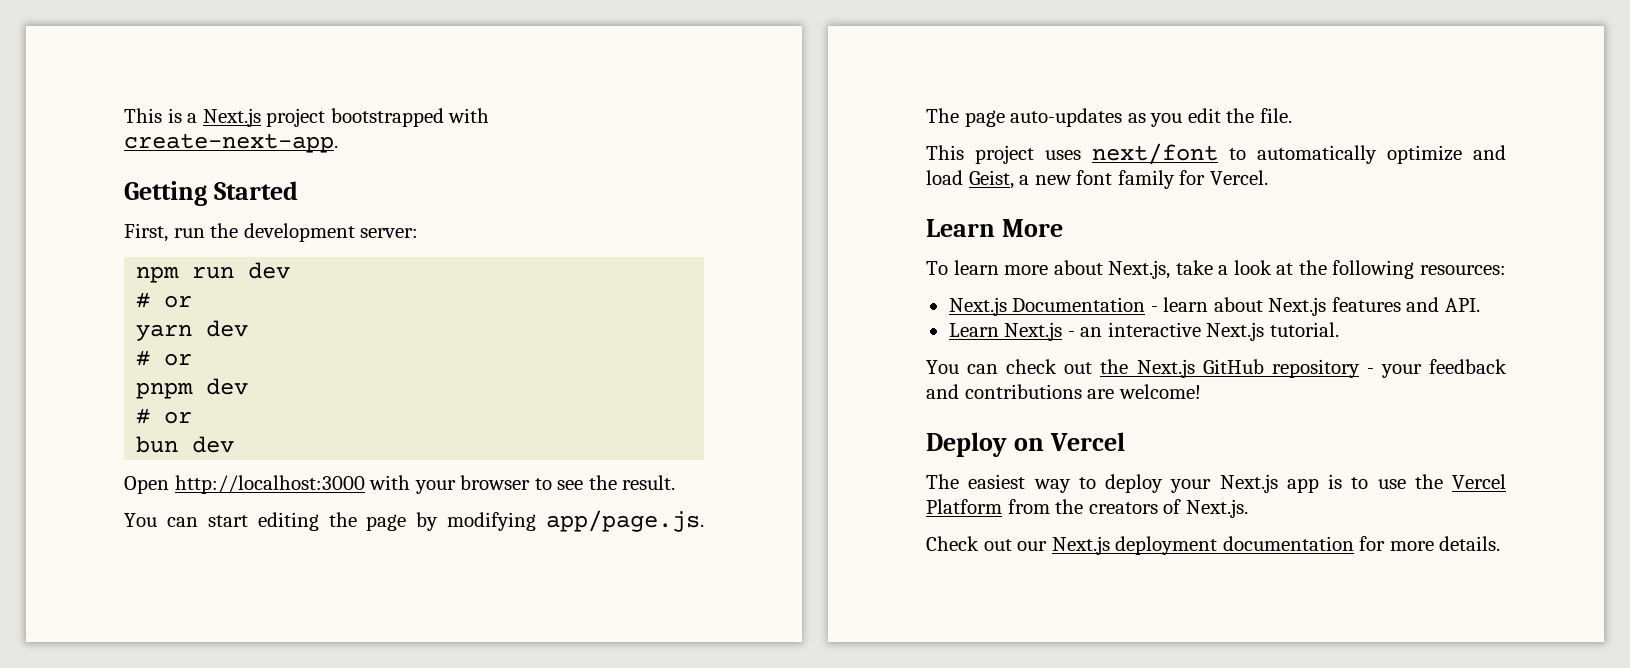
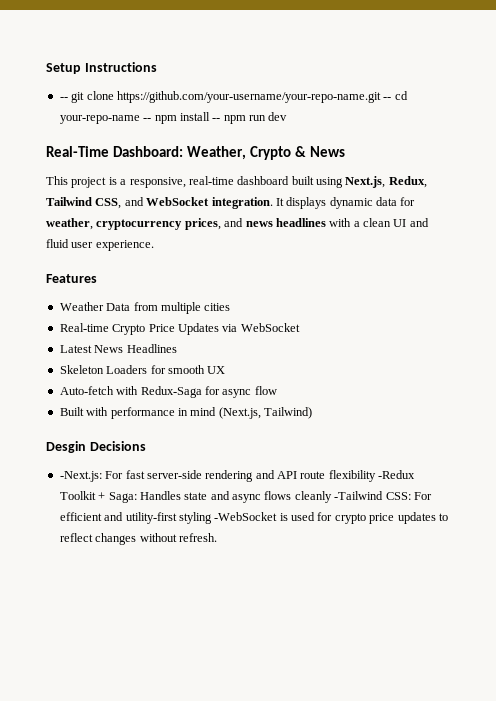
[124,108,490,127] [124,133,338,153] [124,181,298,206] [124,223,419,242] [136,262,291,283] [136,292,193,308] [136,320,249,341] [136,350,193,366] [136,378,249,399] [136,408,193,424] [136,436,235,453] [124,475,676,494] [124,510,704,532] [926,108,1292,127] [926,143,1506,165] [926,170,1268,189] [926,219,1063,237] [926,260,1506,279] [948,297,1480,316] [948,322,1339,341] [926,359,1507,378] [926,384,1201,399] [926,432,1125,457] [926,474,1506,493] [926,499,1248,518] [926,536,1501,555] This is a Next.js project bootstrapped with create-next-app. // Getting Started // First, run the development server: // npm run dev // # or // yarn dev // # or // pnpm dev // # or // bun dev // Open http://localhost:3000 with your browser to see the result. // You can start editing the page by modifying app/page.js. The page auto-updates as you edit the file. // This project uses next/font to automatically optimize and load Geist, a new font family for Vercel. // Learn More // To learn more about Next.js, take a look at the following resources: // Next.js Documentation - learn about Next.js features and API. // Learn Next.js - an interactive Next.js tutorial. // You can check out the Next.js GitHub repository - your feedback and contributions are welcome! // Deploy on Vercel // The easiest way to deploy your Next.js app is to use the Vercel Platform from the creators of Next.js. // Check out our Next.js deployment documentation for more details. -> [46,62,157,74] [59,91,408,103] [59,112,288,124] [46,146,345,160] [46,176,427,188] [46,197,416,209] [46,218,429,230] [46,239,154,251] [46,274,97,283] [59,302,231,314] [59,323,300,335] [59,344,177,353] [59,365,226,374] [59,386,277,398] [59,407,312,419] [46,441,146,453] [59,470,416,482] [59,491,432,503] [59,512,448,524] [59,533,217,545] Setup Instructions // -- git clone https://github.com/your-username/your-repo-name.git -- cd your-repo-name -- npm install -- npm run dev // Real-Time Dashboard: Weather, Crypto & News // This project is a responsive, real-time dashboard built using Next.js, Redux, Tailwind CSS, and WebSocket integration. It displays dynamic data for weather, cryptocurrency prices, and news headlines with a clean UI and fluid user experience. // Features // Weather Data from multiple cities // Real-time Crypto Price Updates via WebSocket // Latest News Headlines // Skeleton Loaders for smooth UX // Auto-fetch with Redux-Saga for async flow // Built with performance in mind (Next.js, Tailwind) // Desgin Decisions // -Next.js: For fast server-side rendering and API route flexibility -Redux Toolkit + Saga: Handles state and async flows cleanly -Tailwind CSS: For efficient and utility-first styling -WebSocket is used for crypto price updates to reflect changes without refresh.

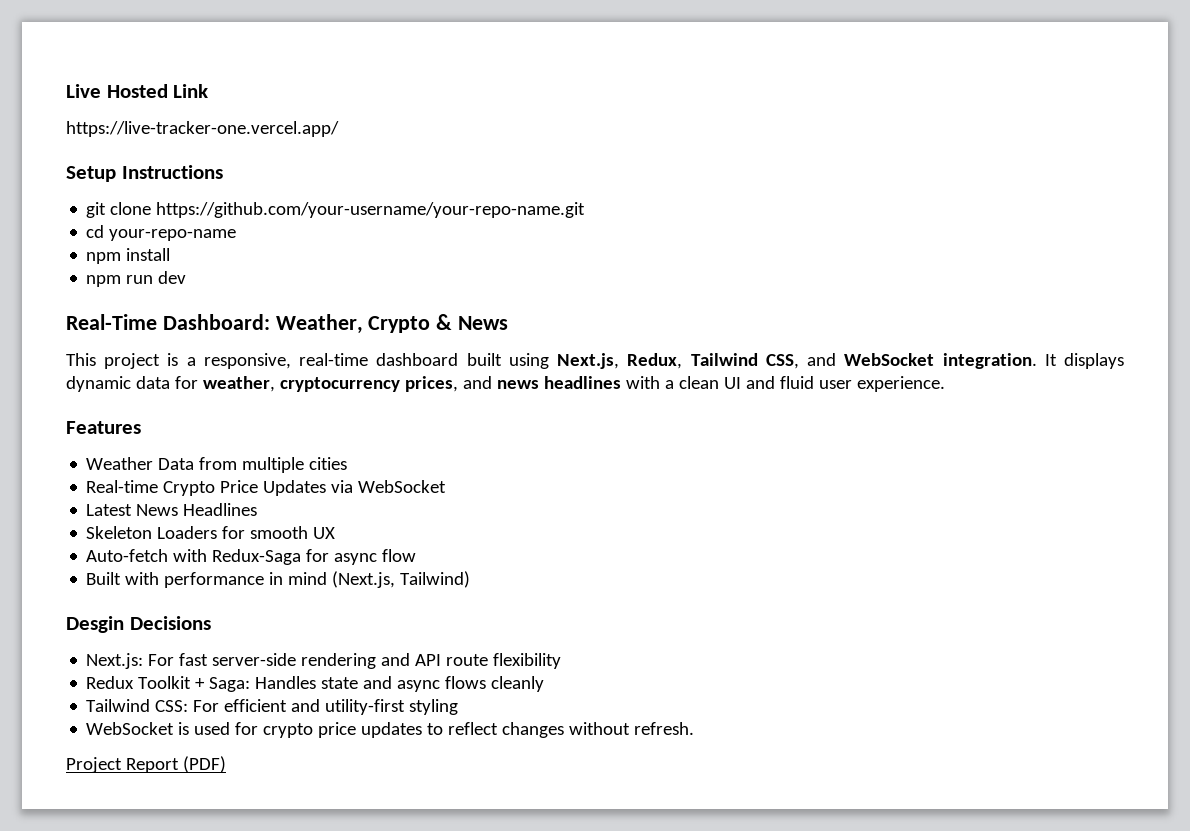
(46, 68) none -> [66,84,209,98] [66,121,339,137] Live Hosted Link // https://live-tracker-one.vercel.app/ //
[59,97,68,100] -- -> (223, 172) none
[383,97,392,100] -- -> (586, 210) //
[143,118,152,121] -- -> (237, 235) //
[212,118,221,121] -- -> (171, 254) //
[59,471,102,482] -Next.js: -> [86,653,144,669] Next.js:
[378,470,416,479] -Redux -> [86,676,135,689] // Redux
[334,491,384,500] -Tailwind -> [86,699,151,712] // Tailwind
[214,512,278,521] -WebSocket -> [86,722,175,735] // WebSocket
(217, 537) none -> [66,756,226,773] // Project Report (PDF)

